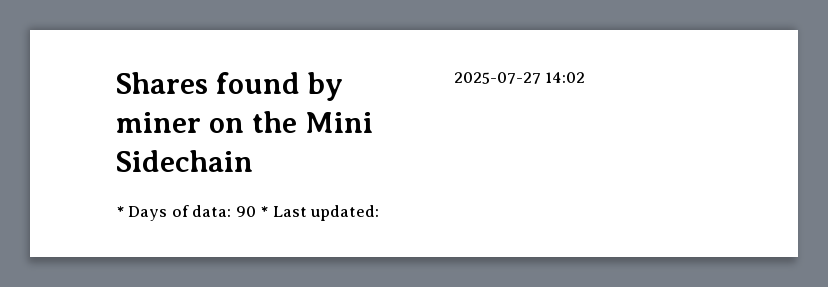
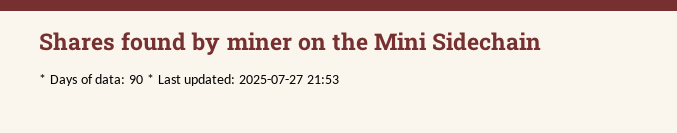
[545,72,586,83] 14:02 -> [307,75,340,84] 21:53

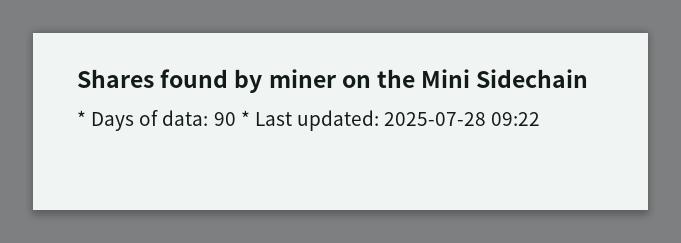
[239,75,340,84] 2025-07-27 21:53 -> [384,112,541,126] 2025-07-28 09:22

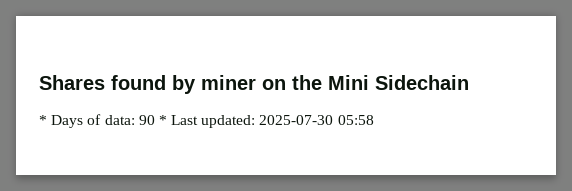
[384,112,541,126] 2025-07-28 09:22 -> [259,115,374,125] 2025-07-30 05:58

